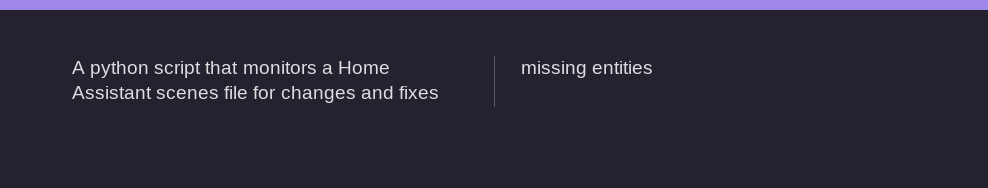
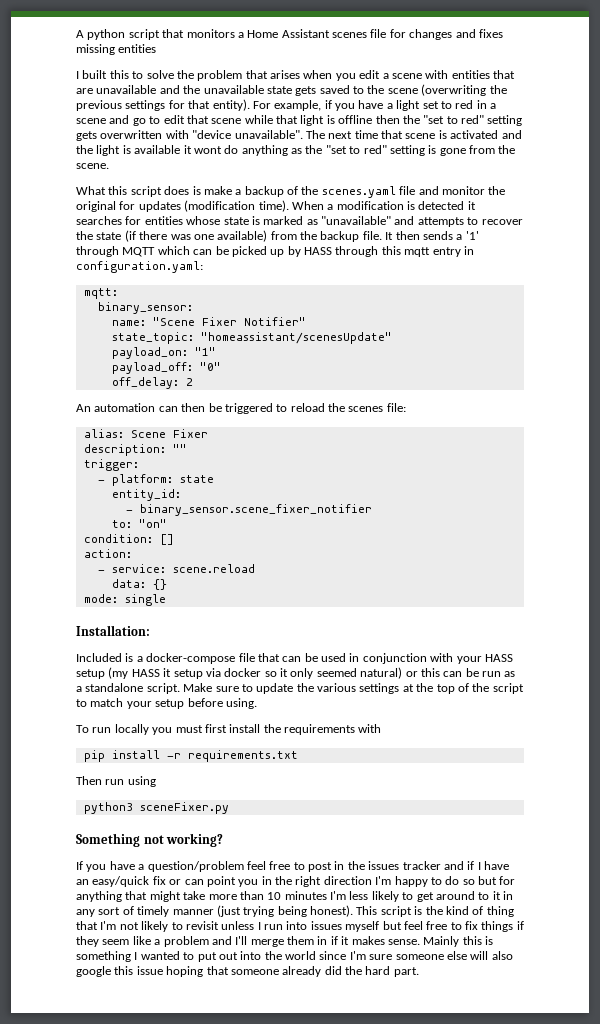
(654, 67) none -> [76,70,515,81] [76,84,507,96] [76,99,496,111] [76,115,523,126] [76,130,522,141] [76,145,516,156] [76,163,109,169] [76,186,506,198] [76,200,476,212] [76,216,523,227] [76,230,479,242] [76,246,474,257] [76,261,203,273] [83,288,118,299] [97,302,193,314] [111,317,306,326] [111,332,392,344] [111,347,216,359] [111,362,221,374] [111,377,193,389] [76,403,406,414] [83,429,208,438] [83,444,187,456] [83,459,139,471] [97,474,214,486] [111,489,181,501] [125,504,372,516] [111,519,167,528] [83,534,174,545] [83,549,132,558] [97,564,255,573] [111,579,167,590] [83,594,166,606] [76,625,150,636] [76,653,513,664] [76,667,516,679] [76,683,524,694] [76,698,257,709] [76,724,382,735] [83,750,298,762] [76,776,156,787] [83,802,229,814] [76,833,224,847] [76,861,509,872] [76,876,516,887] [76,891,513,902] [76,905,514,917] [76,921,524,932] [76,936,493,947] [76,951,513,962] [76,966,419,977] // I built this to solve the problem that arises when you edit a scene with entities that are unavailable and the unavailable state gets saved to the scene (overwriting the previous settings for that entity). For example, if you have a light set to red in a scene and go to edit that scene while that light is offline then the "set to red" setting gets overwritten with "device unavailable". The next time that scene is activated and the light is available it wont do anything as the "set to red" setting is gone from the scene. // What this script does is make a backup of the scenes.yaml file and monitor the original for updates (modification time). When a modification is detected it searches for entities whose state is marked as "unavailable" and attempts to recover the state (if there was one available) from the backup file. It then sends a '1' through MQTT which can be picked up by HASS through this mqtt entry in configuration.yaml: // mqtt: // binary_sensor: // name: "Scene Fixer Notifier" // state_topic: "homeassistant/scenesUpdate" // payload_on: "1" // payload_off: "0" // off_delay: 2 // An automation can then be triggered to reload the scenes file: // alias: Scene Fixer // description: "" // trigger: // - platform: state // entity_id: // - binary_sensor.scene_fixer_notifier // to: "on" // condition: [] // action: // - service: scene.reload // data: {} // mode: single // Installation: // Included is a docker-compose file that can be used in conjunction with your HASS setup (my HASS it setup via docker so it only seemed natural) or this can be run as a standalone script. Make sure to update the various settings at the top of the script to match your setup before using. // To run locally you must first install the requirements with // pip install -r requirements.txt // Then run using // python3 sceneFixer.py // Something not working? // If you have a question/problem feel free to post in the issues tracker and if I have an easy/quick fix or can point you in the right direction I'm happy to do so but for anything that might take more than 10 minutes I'm less likely to get around to it in any sort of timely manner (just trying being honest). This script is the kind of thing that I'm not likely to revisit unless I run into issues myself but feel free to fix things if they seem like a problem and I'll merge them in if it makes sense. Mainly this is something I wanted to put out into the world since I'm sure someone else will also google this issue hoping that someone already did the hard part.

